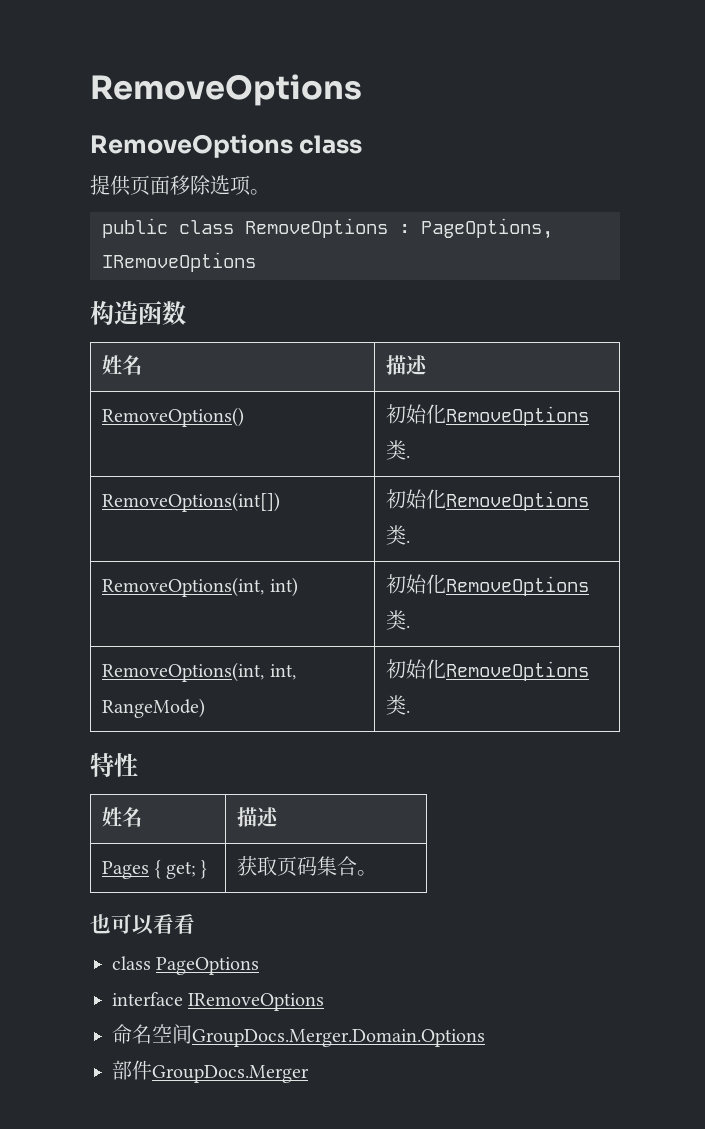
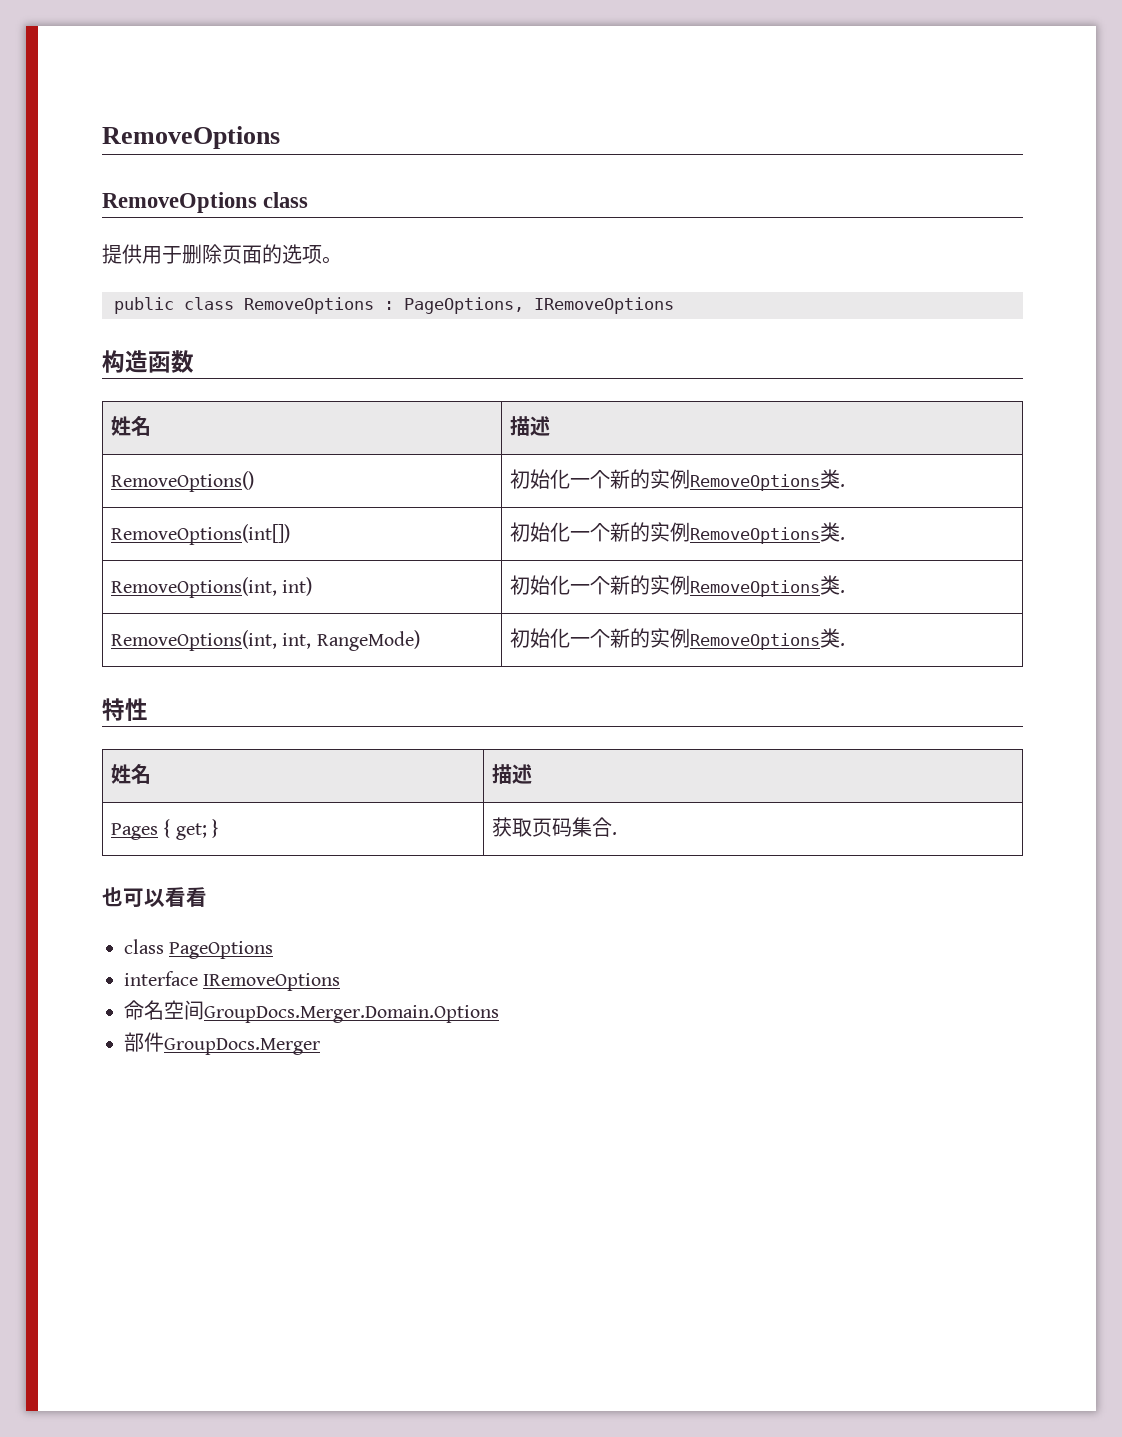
[130,175,211,195] 页面移除 -> [142,244,282,264] 用于删除页面的
(447, 414) none -> [570,469,691,489] 一个新的实例
(447, 499) none -> [570,522,691,542] 一个新的实例
(447, 584) none -> [570,575,691,595] 一个新的实例
(447, 669) none -> [570,628,691,648] 一个新的实例
[357,870,378,876] 。 -> [612,832,618,835] .

